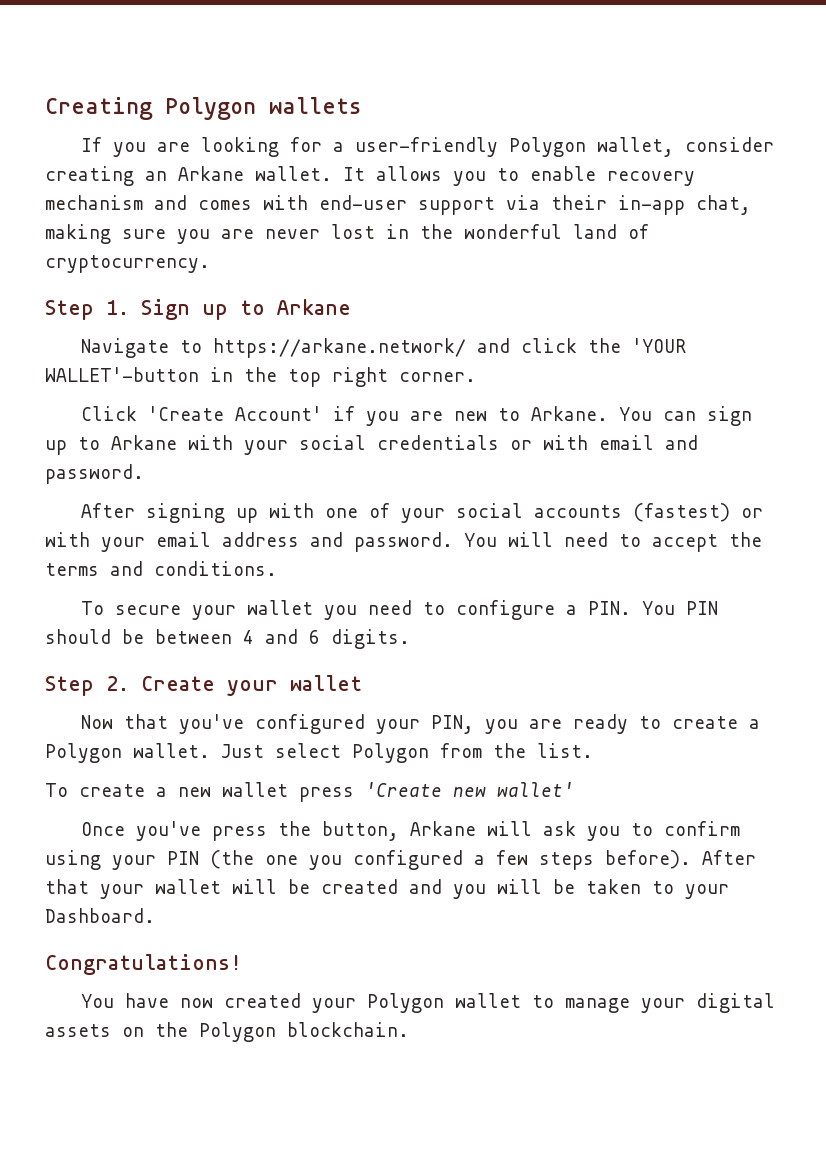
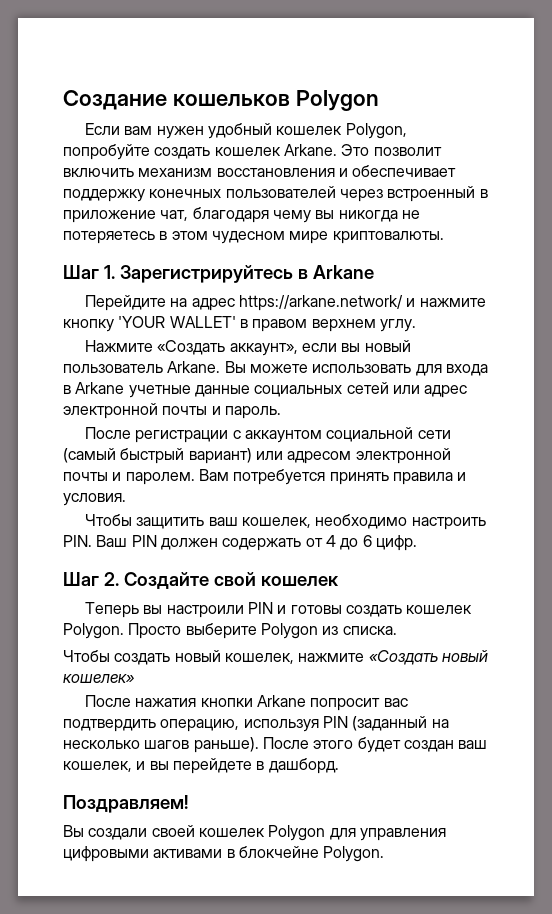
[45,97,362,120] [81,137,775,157] [45,166,695,186] [45,195,751,215] [45,224,649,244] [45,255,210,273] [45,299,351,320] [81,338,687,358] [45,367,476,387] [81,406,753,426] [45,435,698,455] [45,464,144,484] [81,503,764,523] [45,532,762,552] [45,561,277,576] [81,600,719,620] [45,629,410,649] [45,675,362,696] [81,714,761,734] [45,743,593,763] [45,782,574,802] [81,821,741,841] [45,850,756,870] [45,879,729,899] [45,908,155,923] [45,954,242,975] [81,993,776,1013] [45,1022,409,1042] Creating Polygon wallets // If you are looking for a user-friendly Polygon wallet, consider creating an Arkane wallet. It allows you to enable recovery mechanism and comes with end-user support via their in-app chat, making sure you are never lost in the wonderful land of cryptocurrency. // Step 1. Sign up to Arkane // Navigate to https://arkane.network/ and click the 'YOUR WALLET'-button in the top right corner. // Click 'Create Account' if you are new to Arkane. You can sign up to Arkane with your social credentials or with email and password. // After signing up with one of your social accounts (fastest) or with your email address and password. You will need to accept the terms and conditions. // To secure your wallet you need to configure a PIN. You PIN should be between 4 and 6 digits. // Step 2. Create your wallet // Now that you've configured your PIN, you are ready to create a Polygon wallet. Just select Polygon from the list. // To create a new wallet press 'Create new wallet' // Once you've press the button, Arkane will ask you to confirm using your PIN (the one you configured a few steps before). After that your wallet will be created and you will be taken to your Dashboard. // Congratulations! // You have now created your Polygon wallet to manage your digital assets on the Polygon blockchain. -> [63,90,379,111] [84,123,407,139] [63,144,442,160] [63,165,457,177] [63,186,488,202] [63,207,420,223] [63,231,444,244] [63,265,374,283] [84,295,486,311] [63,316,416,332] [84,340,411,356] [63,361,488,376] [63,382,468,398] [63,403,281,419] [84,427,451,443] [63,448,451,464] [63,469,467,485] [63,493,126,506] [84,514,486,530] [63,535,417,551] [63,572,339,589] [84,602,473,618] [63,623,397,639] [63,650,488,665] [63,674,134,683] [84,695,408,711] [63,716,449,732] [63,737,488,753] [63,758,339,774] [63,795,188,813] [63,825,446,841] [63,846,385,862] Создание кошельков Polygon // Если вам нужен удобный кошелек Polygon, попробуйте создать кошелек Arkane. Это позволит включить механизм восстановления и обеспечивает поддержку конечных пользователей через встроенный в приложение чат, благодаря чему вы никогда не потеряетесь в этом чудесном мире криптовалюты. // Шаг 1. Зарегистрируйтесь в Arkane // Перейдите на адрес https://arkane.network/ и нажмите кнопку 'YOUR WALLET' в правом верхнем углу. // Нажмите «Создать аккаунт», если вы новый пользователь Arkane. Вы можете использовать для входа в Arkane учетные данные социальных сетей или адрес электронной почты и пароль. // После регистрации с аккаунтом социальной сети (самый быстрый вариант) или адресом электронной почты и паролем. Вам потребуется принять правила и условия. // Чтобы защитить ваш кошелек, необходимо настроить PIN. Ваш PIN должен содержать от 4 до 6 цифр. // Шаг 2. Создайте свой кошелек // Теперь вы настроили PIN и готовы создать кошелек Polygon. Просто выберите Polygon из списка. // Чтобы создать новый кошелек, нажмите «Создать новый кошелек» // После нажатия кнопки Arkane попросит вас подтвердить операцию, используя PIN (заданный на несколько шагов раньше). После этого будет создан ваш кошелек, и вы перейдете в дашборд. // Поздравляем! // Вы создали своей кошелек Polygon для управления цифровыми активами в блокчейне Polygon.

